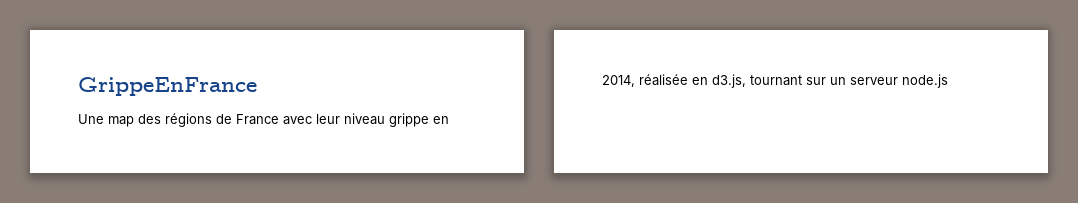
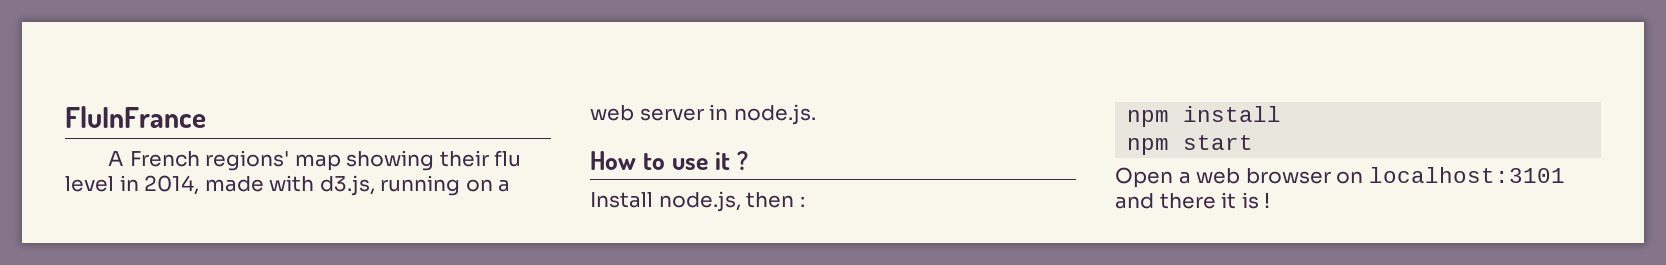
[78,77,257,96] [78,113,449,127] [602,74,948,88] GrippeEnFrance // Une map des régions de France avec leur niveau grippe en 2014, réalisée en d3.js, tournant sur un serveur node.js -> [65,106,206,128] [108,150,522,171] [65,175,511,196] [590,104,816,125] [590,151,748,170] [590,191,805,212] [1127,106,1282,127] [1127,135,1254,155] [1115,167,1565,188] [1115,192,1271,209] FluInFrance // A French regions' map showing their flu level in 2014, made with d3.js, running on a web server in node.js. // How to use it ? // Install node.js, then : // npm install // npm start // Open a web browser on localhost:3101 and there it is !

